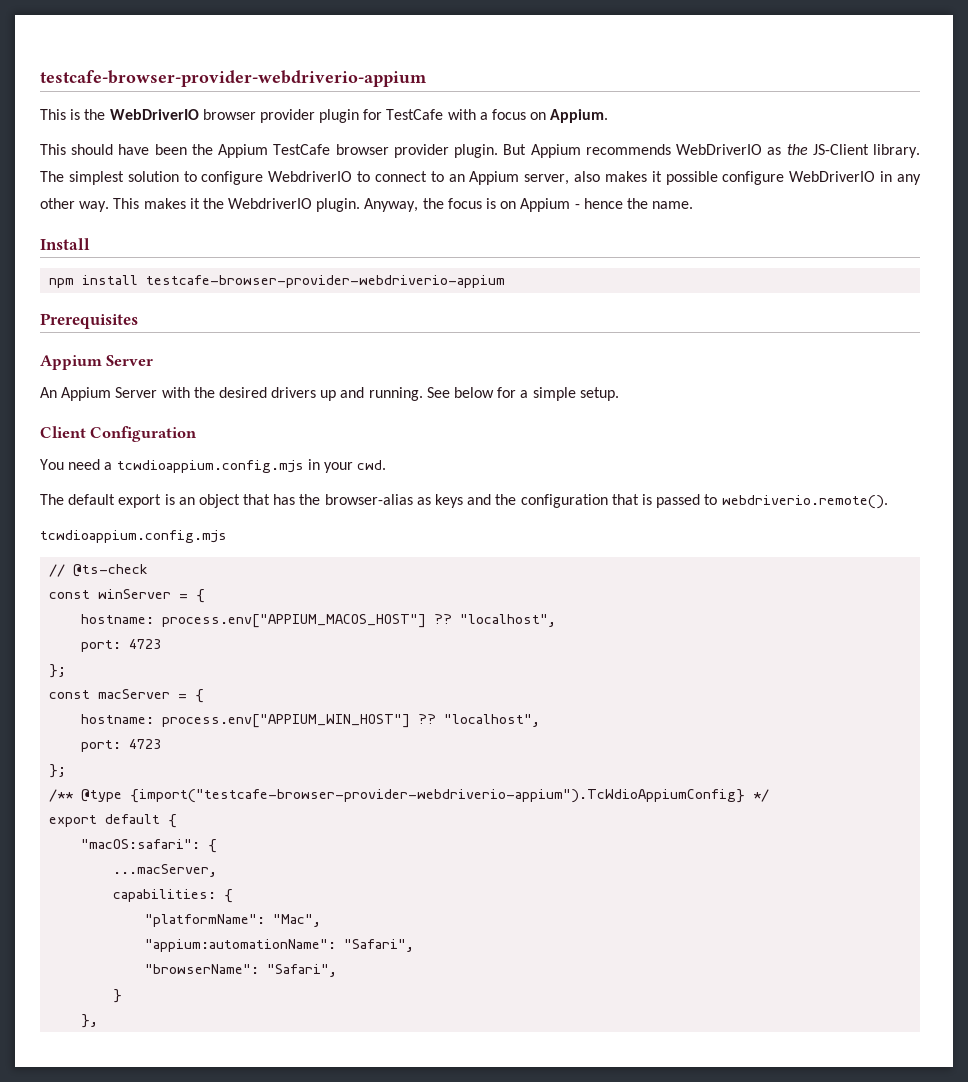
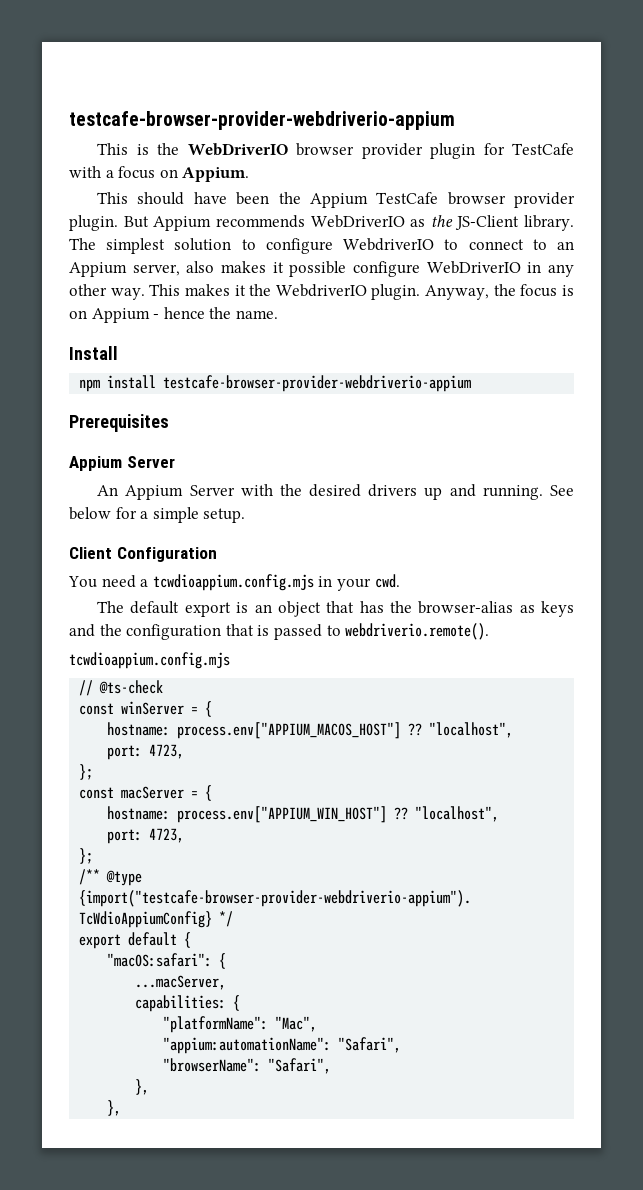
[129,639,162,649] 4723 -> [149,744,185,759] 4723,
[129,739,162,749] 4723 -> [149,828,185,843] 4723,
[113,989,123,1003] } -> [135,1079,150,1095] },

